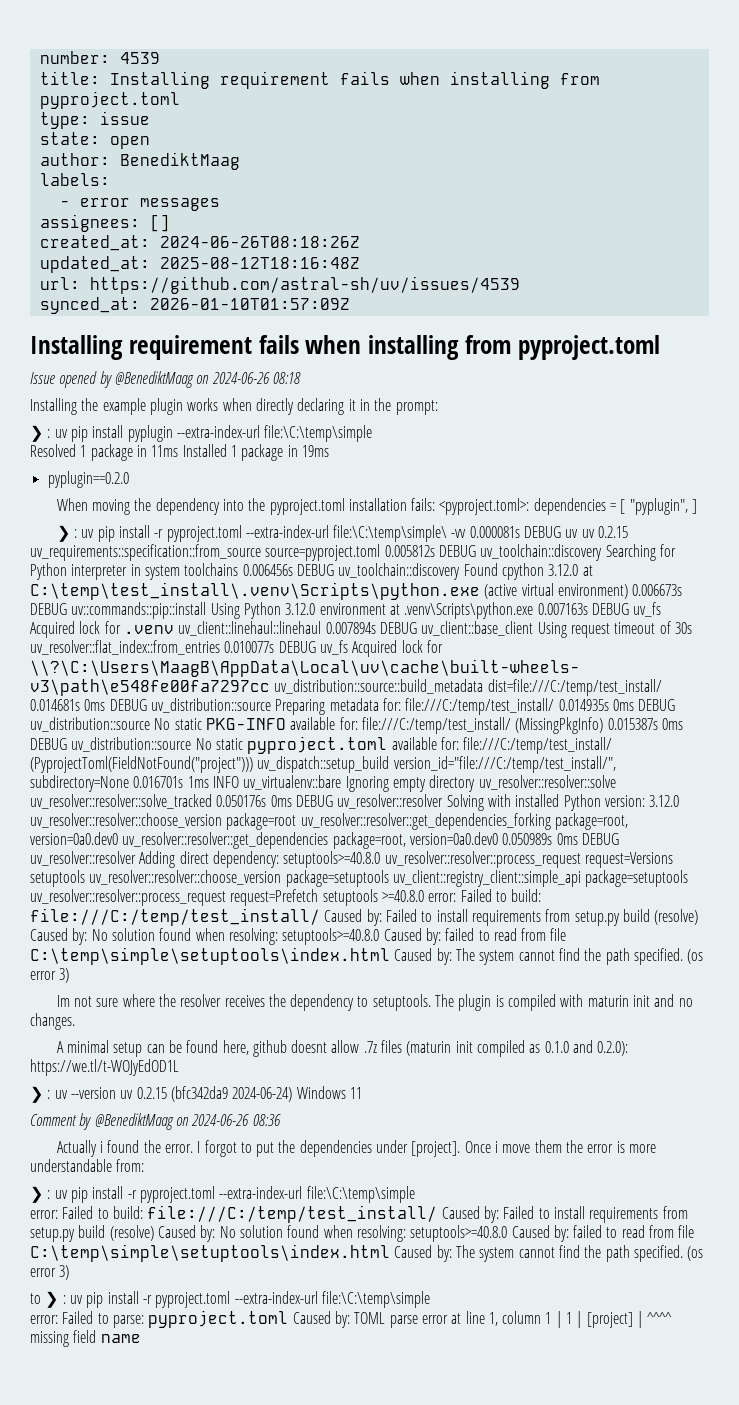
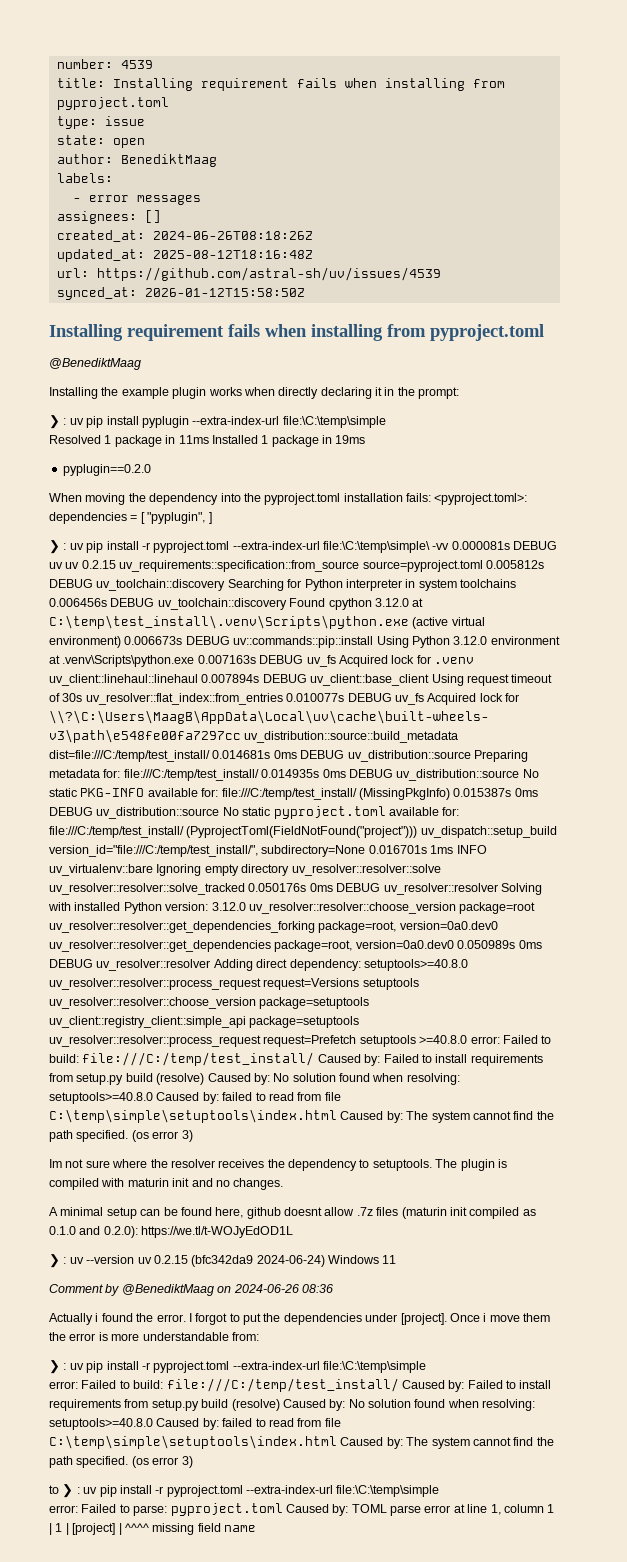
[149,298,350,310] [30,335,660,360] [30,371,301,388] 2026-01-10T01:57:09Z // Installing requirement fails when installing from pyproject.toml // Issue opened by @BenediktMaag on 2024-06-26 08:18 -> [144,288,305,297] [49,324,544,341] [49,358,141,370] 2026-01-12T15:58:50Z // Installing requirement fails when installing from pyproject.toml // @BenediktMaag

